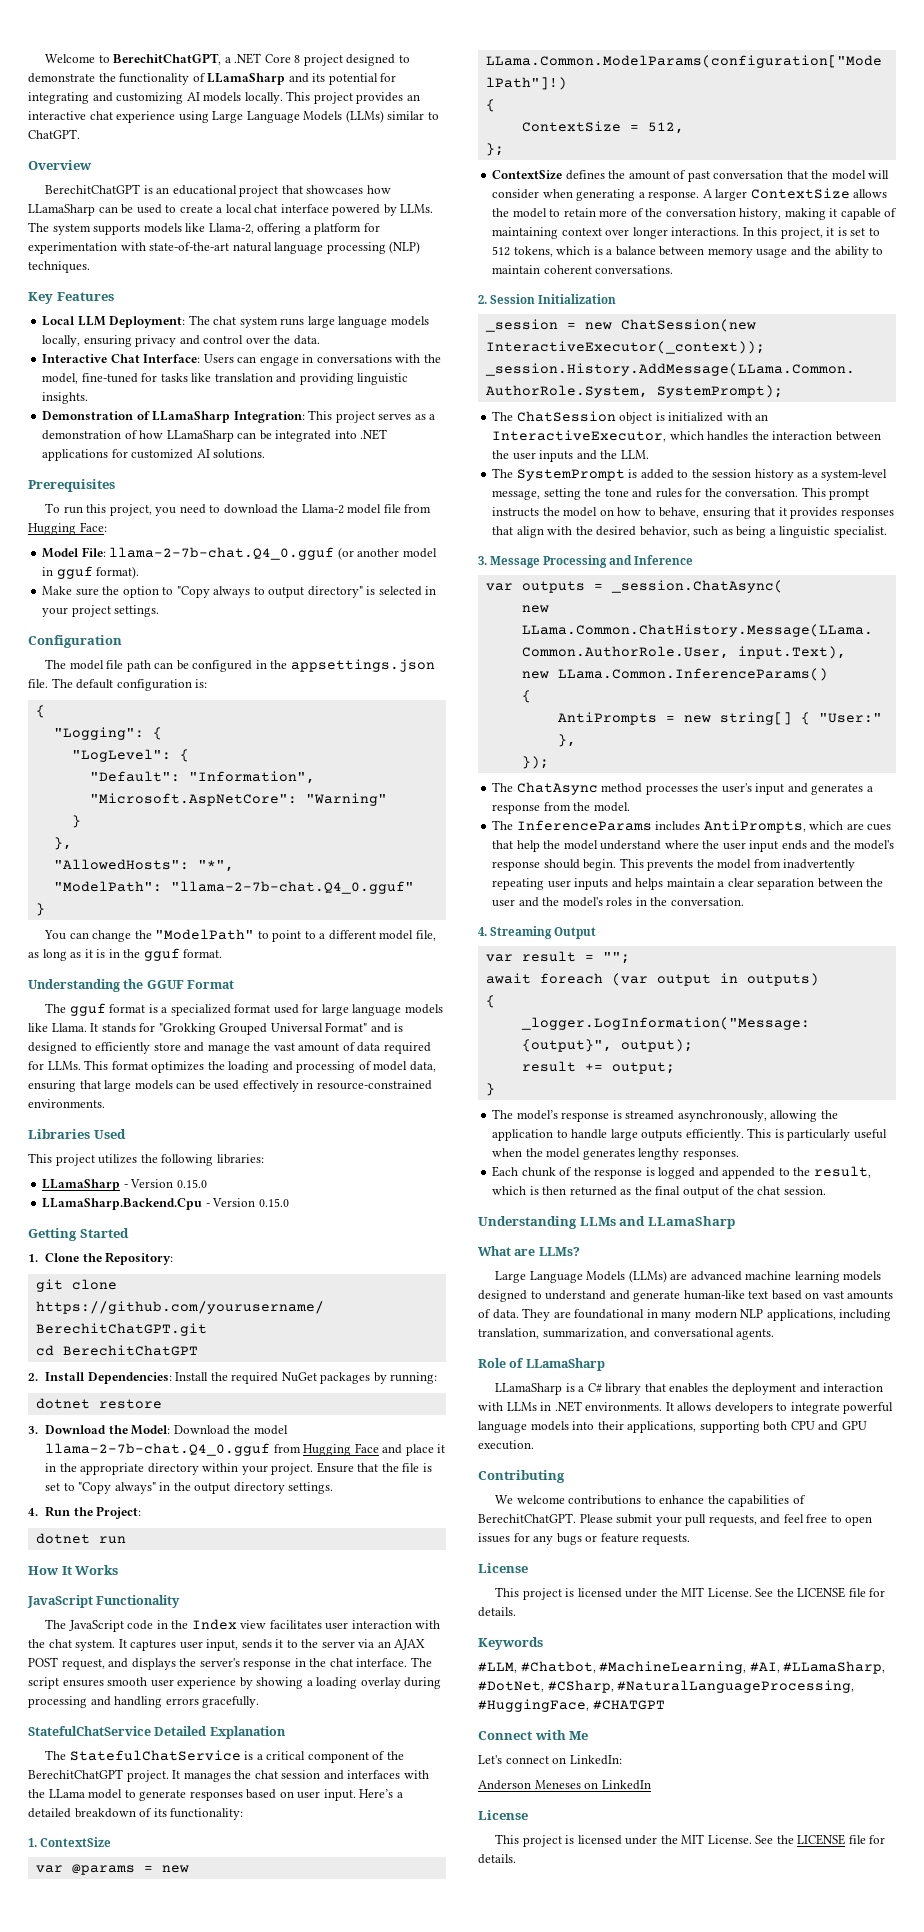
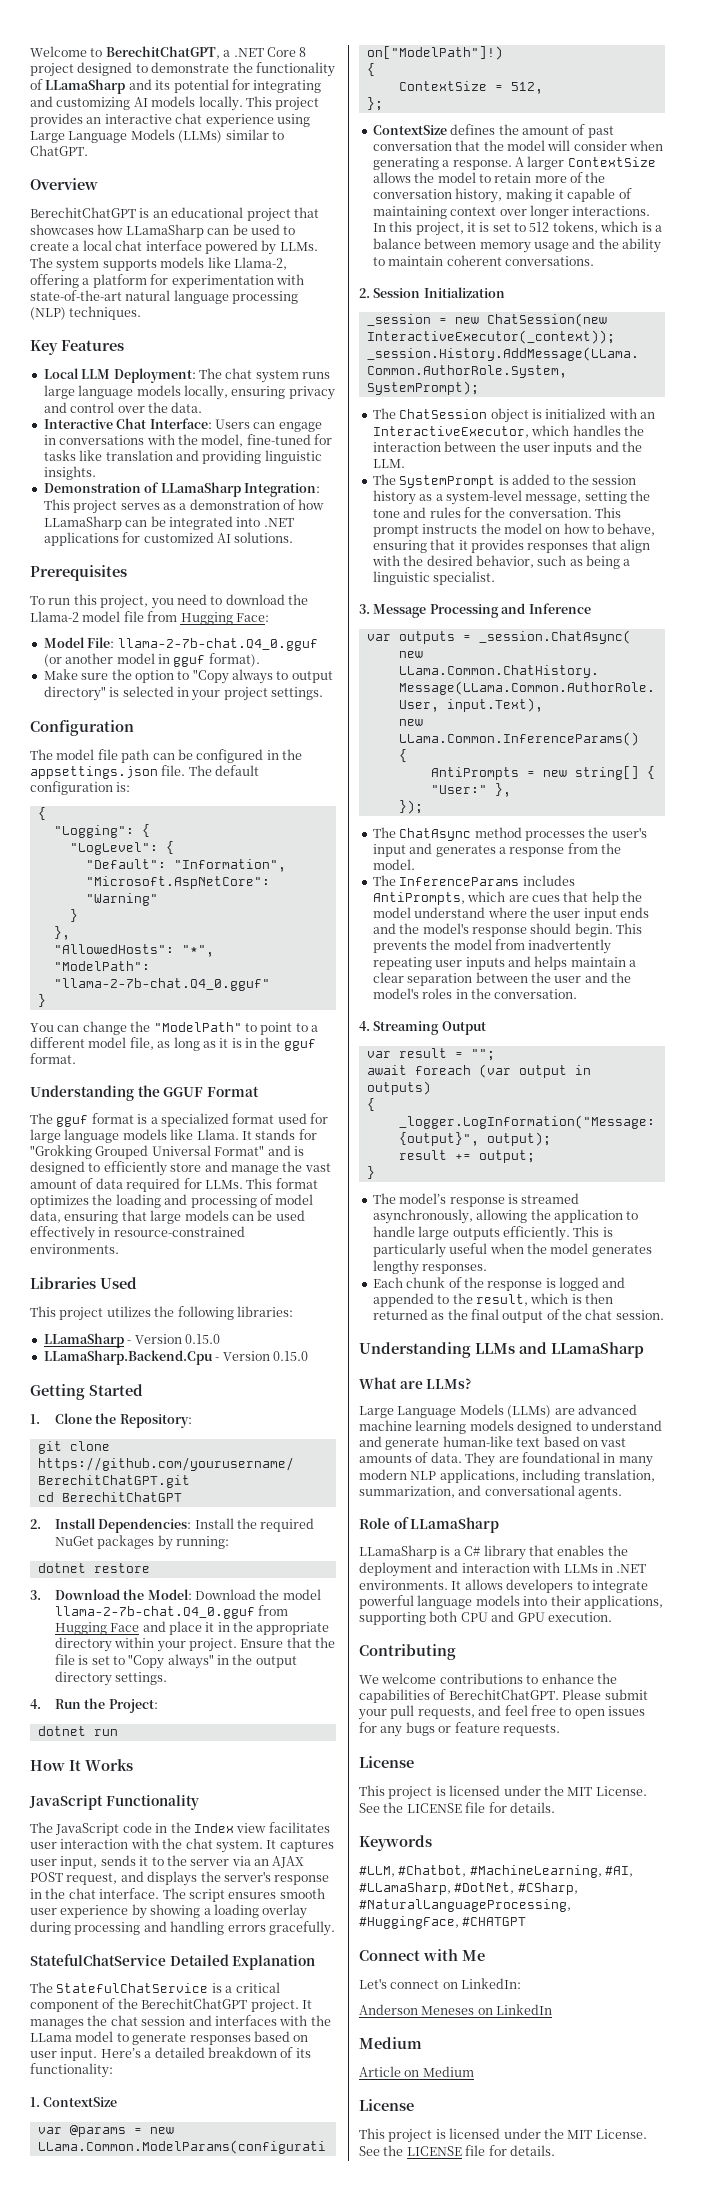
(651, 1785) none -> [359,2037,422,2049] [359,2066,474,2077] // Medium // Article on Medium

